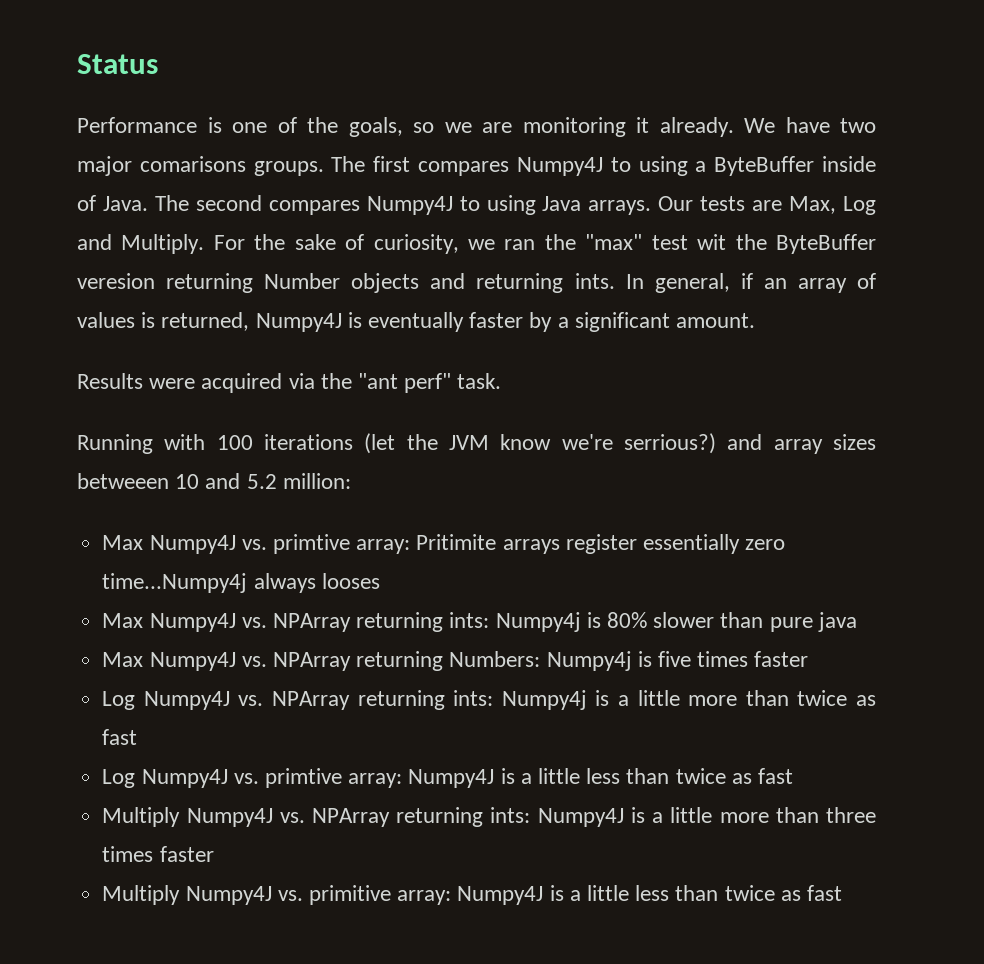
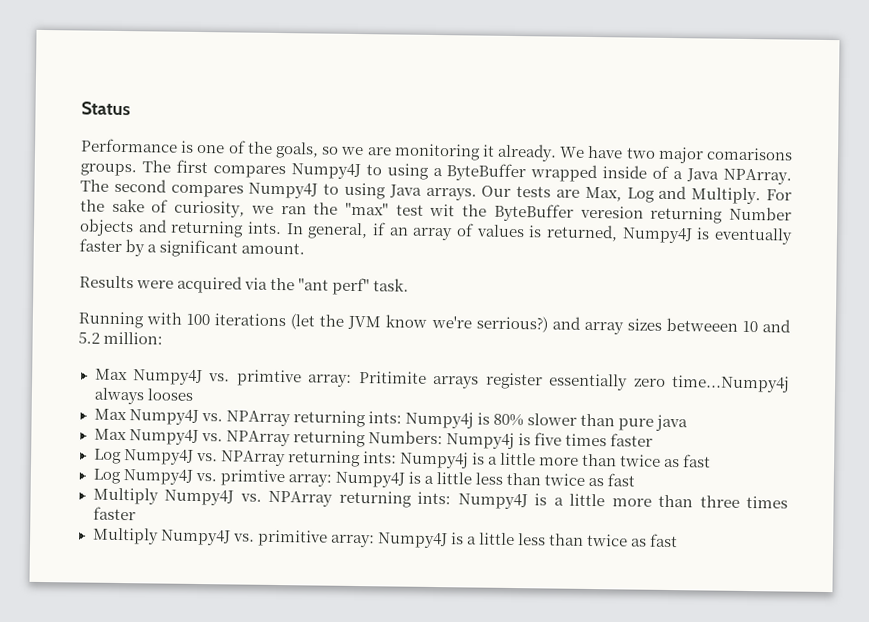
(815, 166) none -> [530,164,599,183] wrapped
[102,196,148,211] Java. -> [673,168,793,185] a Java NPArray.

